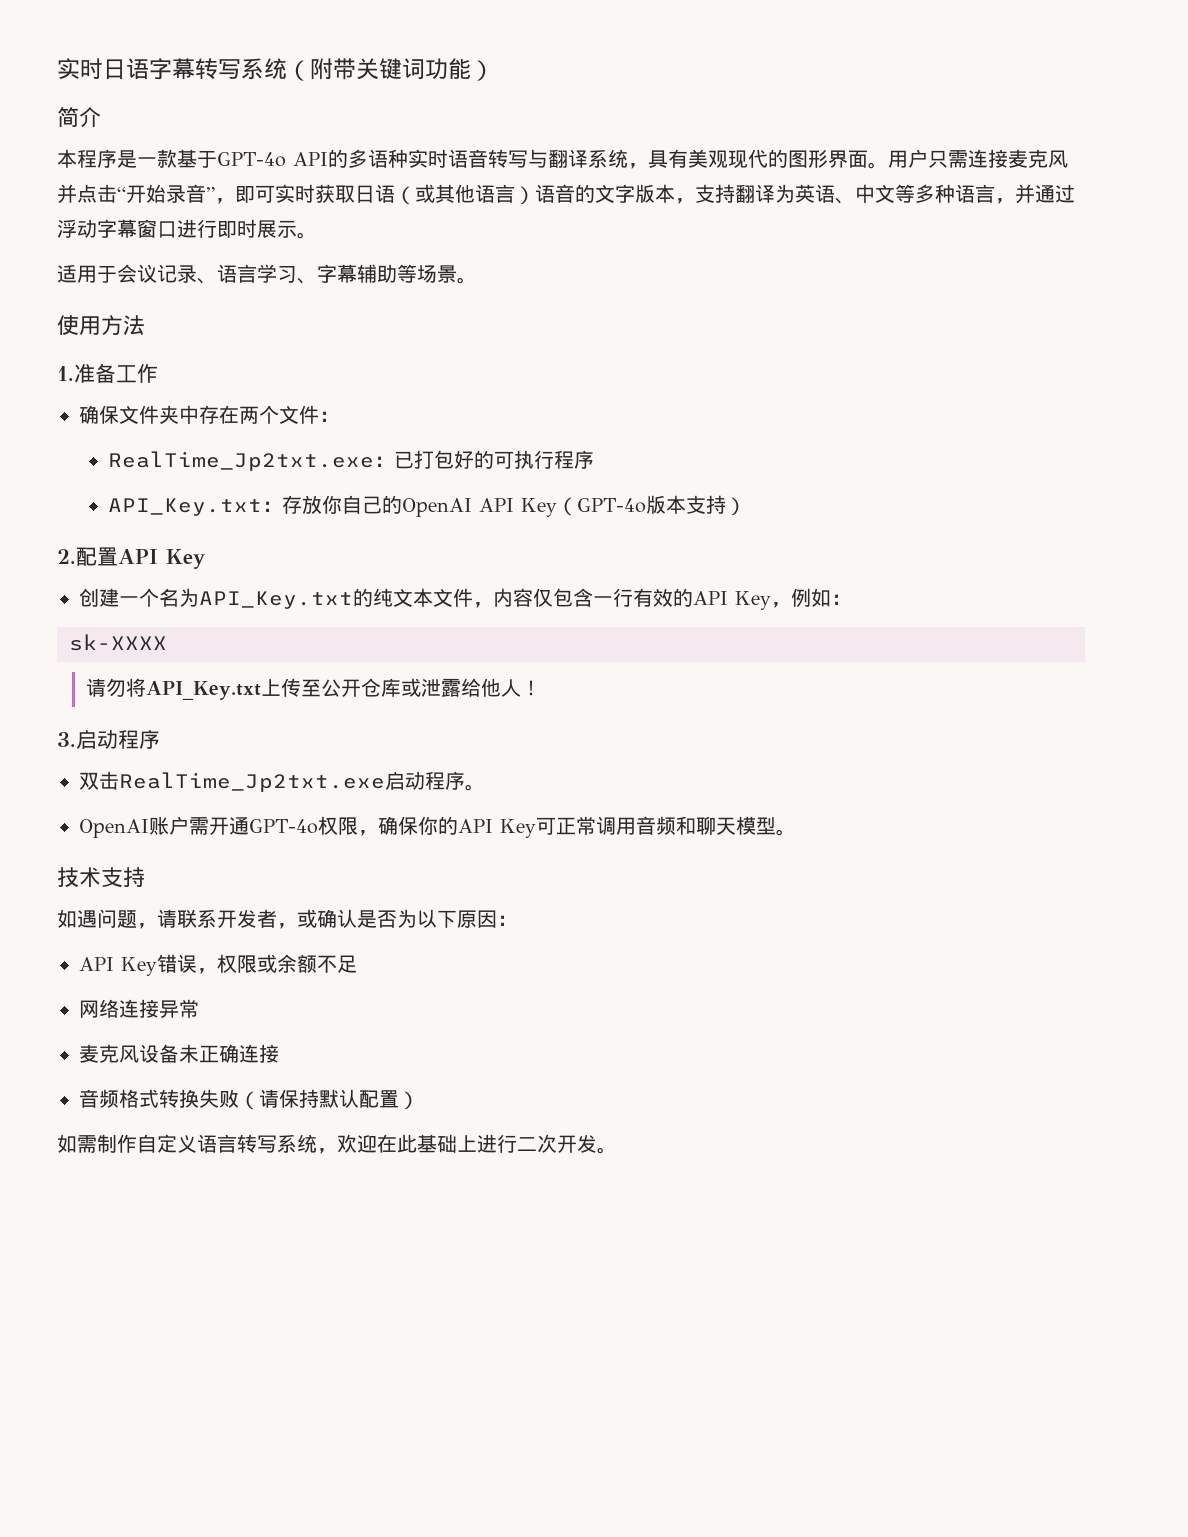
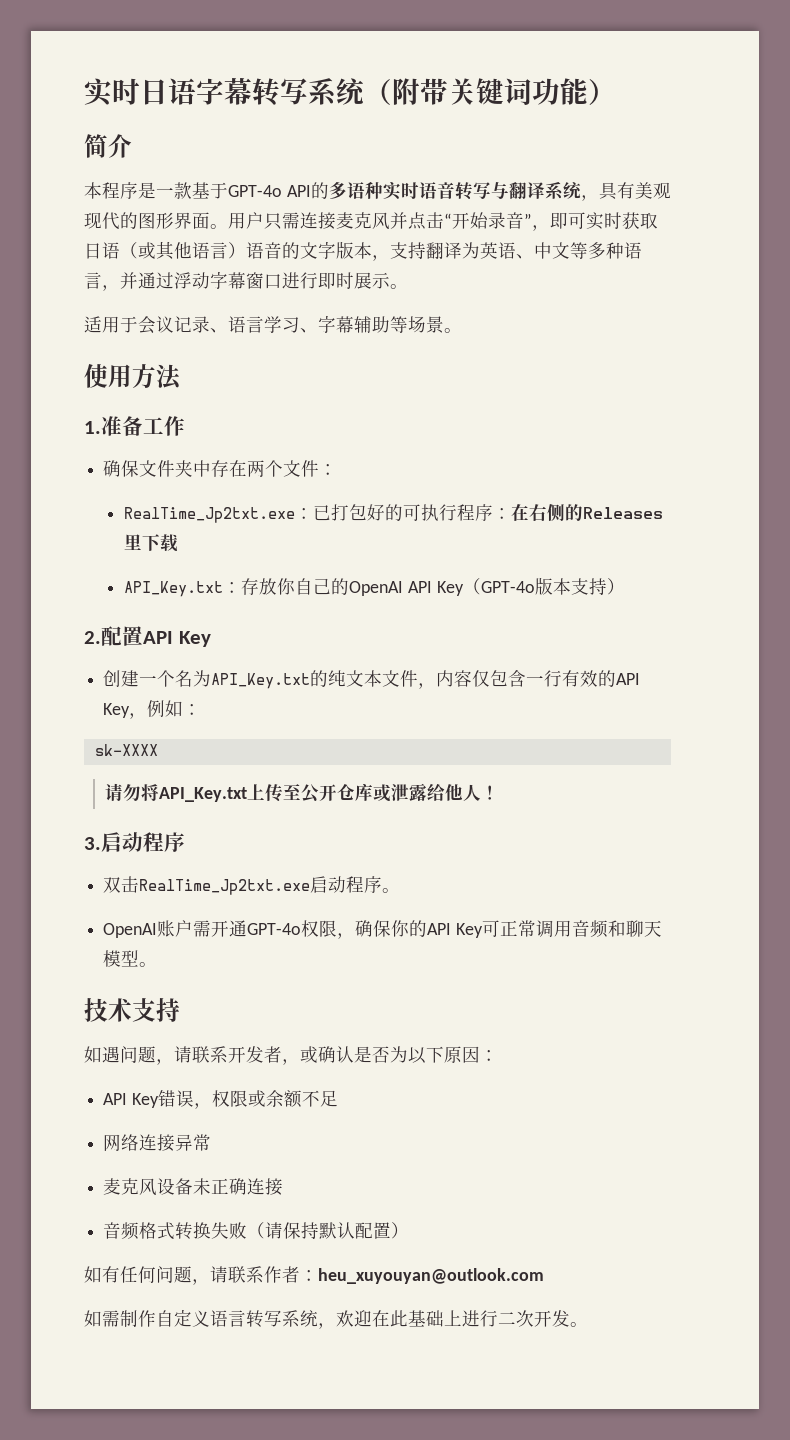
(594, 459) none -> [493,503,664,521] [124,534,179,552] ：在右侧的Releases里下载
(419, 1100) none -> [84,1266,544,1285] // 如有任何问题，请联系作者：heu_xuyouyan@outlook.com

